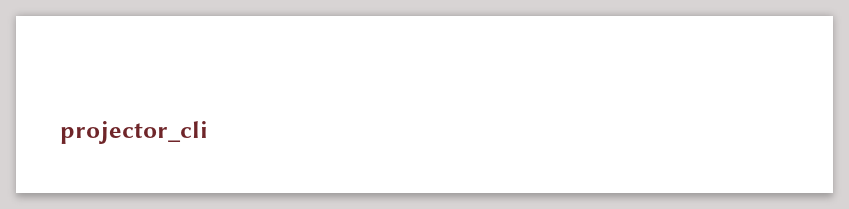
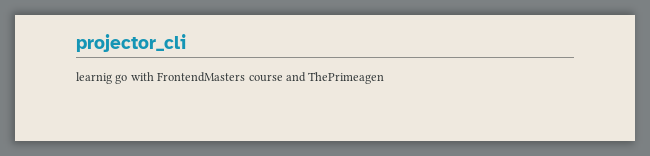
(208, 132) none -> [76,72,385,84] // learnig go with FrontendMasters course and ThePrimeagen

